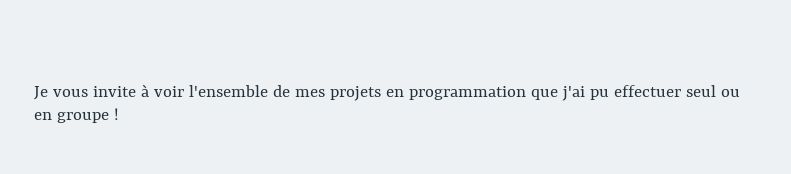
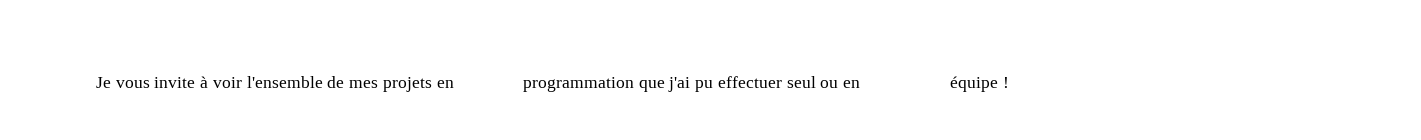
[56,112,109,123] groupe -> [950,76,998,92] équipe

